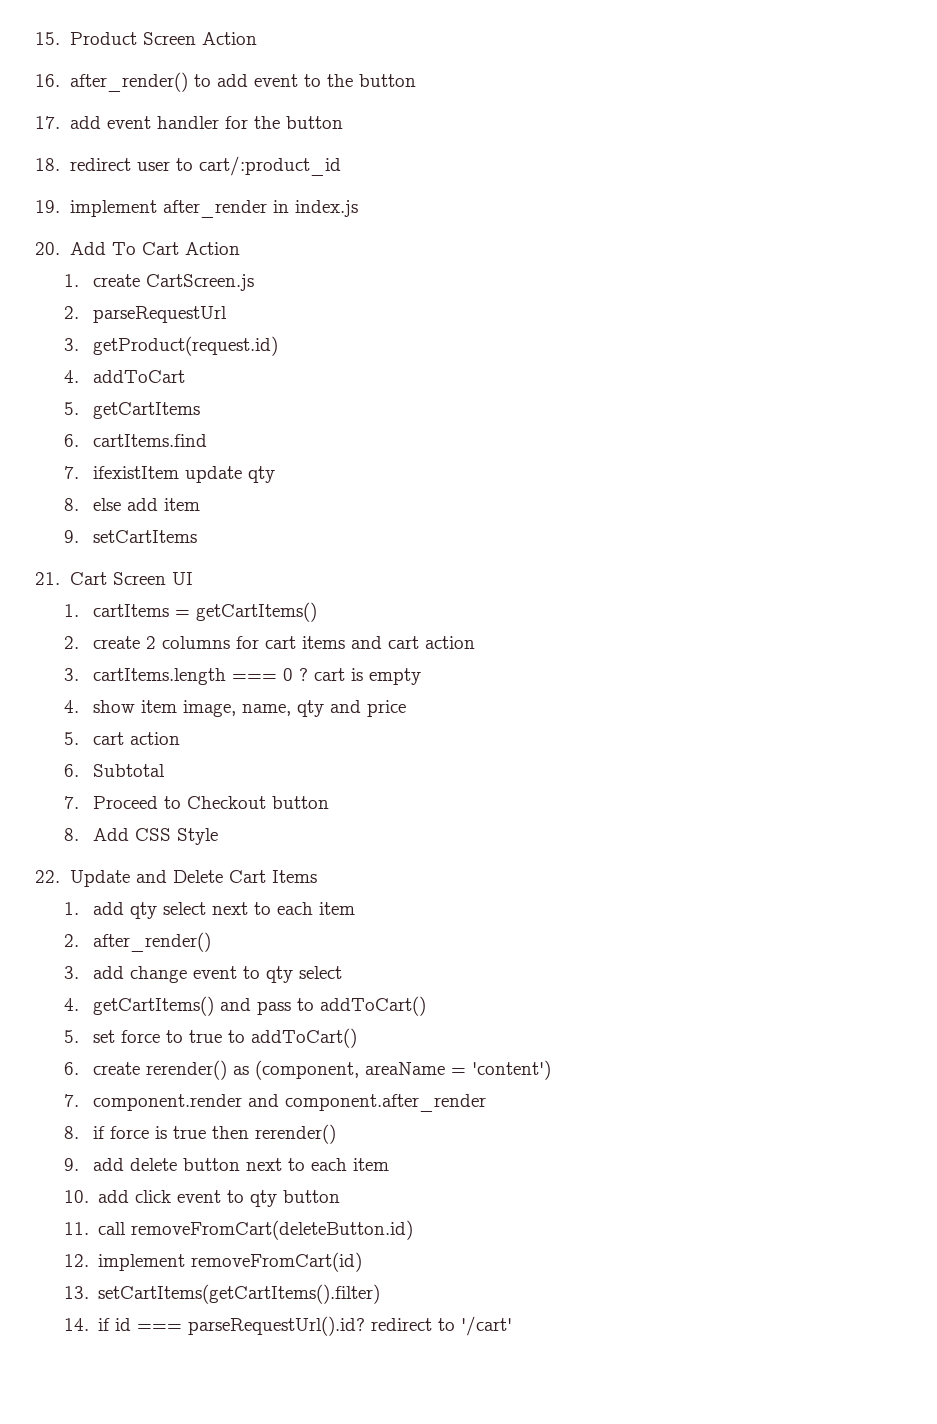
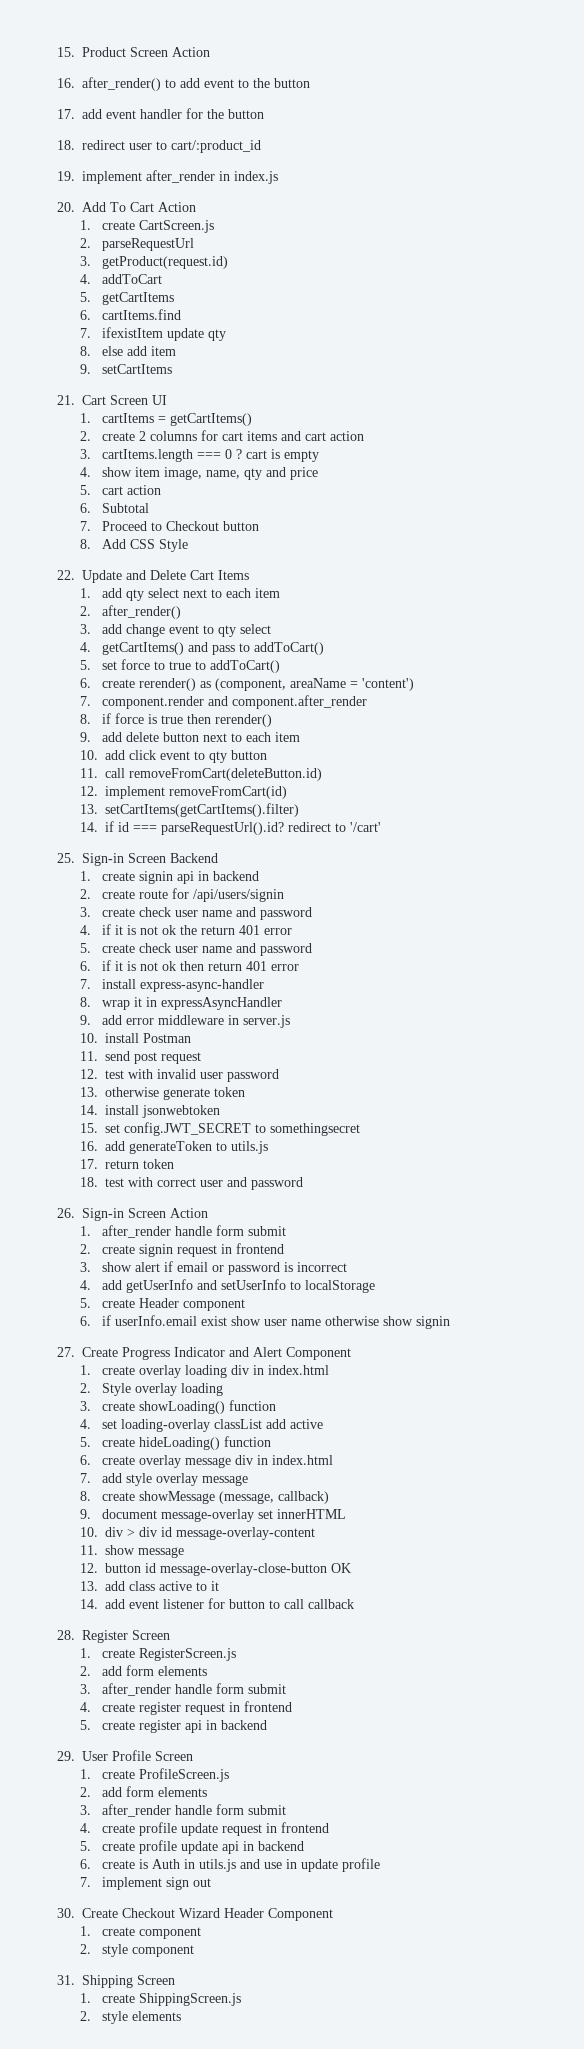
(513, 1326) none -> [57,853,218,866] [79,871,260,884] [79,888,285,902] [79,907,313,920] [79,924,293,935] [79,943,313,956] [79,960,300,971] [79,979,265,992] [79,997,283,1010] [79,1015,291,1028] [79,1033,191,1043] [79,1051,201,1064] [79,1069,279,1082] [79,1087,245,1100] [79,1105,220,1118] [79,1122,360,1136] [79,1141,268,1154] [79,1159,174,1169] [79,1177,303,1190] [57,1208,208,1221] [79,1225,287,1238] [79,1243,285,1257] [79,1261,348,1275] [79,1279,376,1293] [79,1298,246,1311] [79,1315,451,1329] [57,1347,351,1360] [79,1365,330,1378] [79,1383,224,1396] [79,1400,277,1414] [79,1419,324,1432] [79,1436,272,1450] [79,1455,334,1468] [79,1473,249,1486] [79,1491,330,1504] [79,1509,347,1522] [79,1527,315,1540] [79,1545,184,1558] [79,1563,351,1576] [79,1581,219,1591] [79,1598,354,1609] [57,1630,170,1643] [79,1648,237,1661] [79,1665,208,1676] [79,1683,287,1696] [79,1701,293,1715] [79,1720,268,1733] [57,1750,193,1761] [79,1768,230,1782] [79,1786,208,1797] [79,1804,287,1817] [79,1822,330,1836] [79,1840,305,1854] [79,1858,381,1872] [79,1877,212,1890] [57,1908,333,1921] [79,1926,202,1939] [79,1944,195,1957] [57,1975,175,1988] [79,1993,242,2006] [79,2011,182,2024] // 25. Sign-in Screen Backend // 1. create signin api in backend // 2. create route for /api/users/signin // 3. create check user name and password // 4. if it is not ok the return 401 error // 5. create check user name and password // 6. if it is not ok then return 401 error // 7. install express-async-handler // 8. wrap it in expressAsyncHandler // 9. add error middleware in server.js // 10. install Postman // 11. send post request // 12. test with invalid user password // 13. otherwise generate token // 14. install jsonwebtoken // 15. set config.JWT_SECRET to somethingsecret // 16. add generateToken to utils.js // 17. return token // 18. test with correct user and password // 26. Sign-in Screen Action // 1. after_render handle form submit // 2. create signin request in frontend // 3. show alert if email or password is incorrect // 4. add getUserInfo and setUserInfo to localStorage // 5. create Header component // 6. if userInfo.email exist show user name otherwise show signin // 27. Create Progress Indicator and Alert Component // 1. create overlay loading div in index.html // 2. Style overlay loading // 3. create showLoading() function // 4. set loading-overlay classList add active // 5. create hideLoading() function // 6. create overlay message div in index.html // 7. add style overlay message // 8. create showMessage (message, callback) // 9. document message-overlay set innerHTML // 10. div > div id message-overlay-content // 11. show message // 12. button id message-overlay-close-button OK // 13. add class active to it // 14. add event listener for button to call callback // 28. Register Screen // 1. create RegisterScreen.js // 2. add form elements // 3. after_render handle form submit // 4. create register request in frontend // 5. create register api in backend // 29. User Profile Screen // 1. create ProfileScreen.js // 2. add form elements // 3. after_render handle form submit // 4. create profile update request in frontend // 5. create profile update api in backend // 6. create is Auth in utils.js and use in update profile // 7. implement sign out // 30. Create Checkout Wizard Header Component // 1. create component // 2. style component // 31. Shipping Screen // 1. create ShippingScreen.js // 2. style elements

